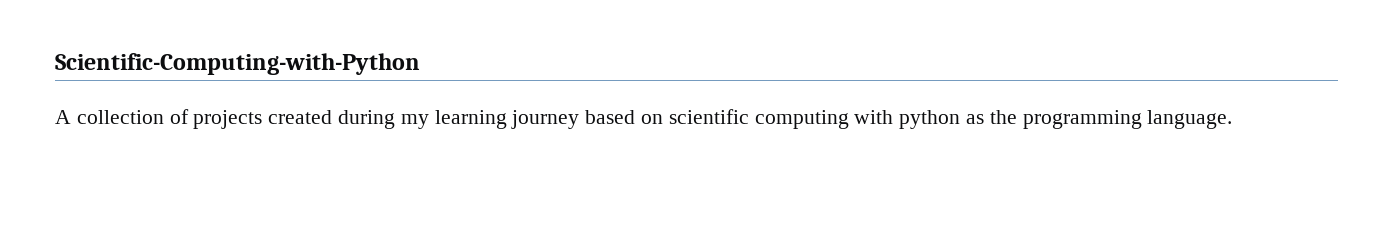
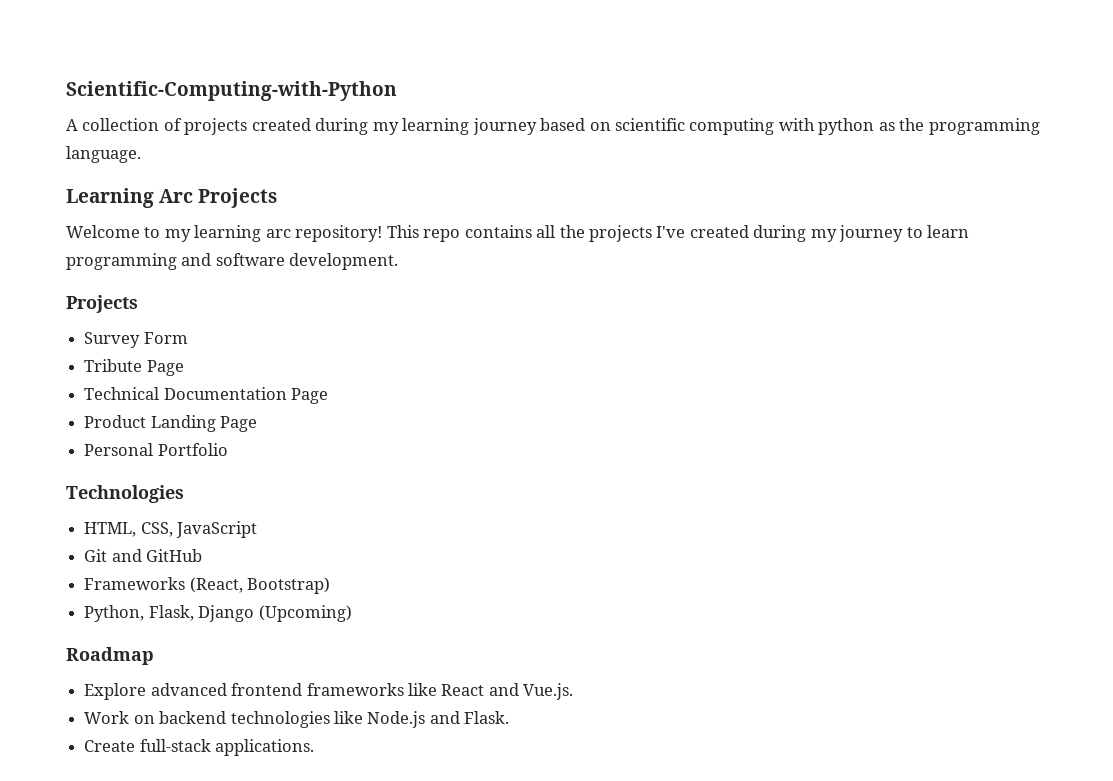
(1233, 119) none -> [66,188,278,208] [66,225,970,242] [66,253,399,270] [66,295,138,313] [84,332,188,348] [84,359,184,376] [84,387,329,404] [84,415,258,432] [84,443,228,456] [66,485,184,503] [84,521,258,538] [84,549,203,562] [84,577,331,594] [84,605,352,622] [66,647,154,665] [84,683,574,700] [84,711,510,728] [84,739,315,756] // Learning Arc Projects // Welcome to my learning arc repository! This repo contains all the projects I've created during my journey to learn programming and software development. // Projects // Survey Form // Tribute Page // Technical Documentation Page // Product Landing Page // Personal Portfolio // Technologies // HTML, CSS, JavaScript // Git and GitHub // Frameworks (React, Bootstrap) // Python, Flask, Django (Upcoming) // Roadmap // Explore advanced frontend frameworks like React and Vue.js. // Work on backend technologies like Node.js and Flask. // Create full-stack applications.

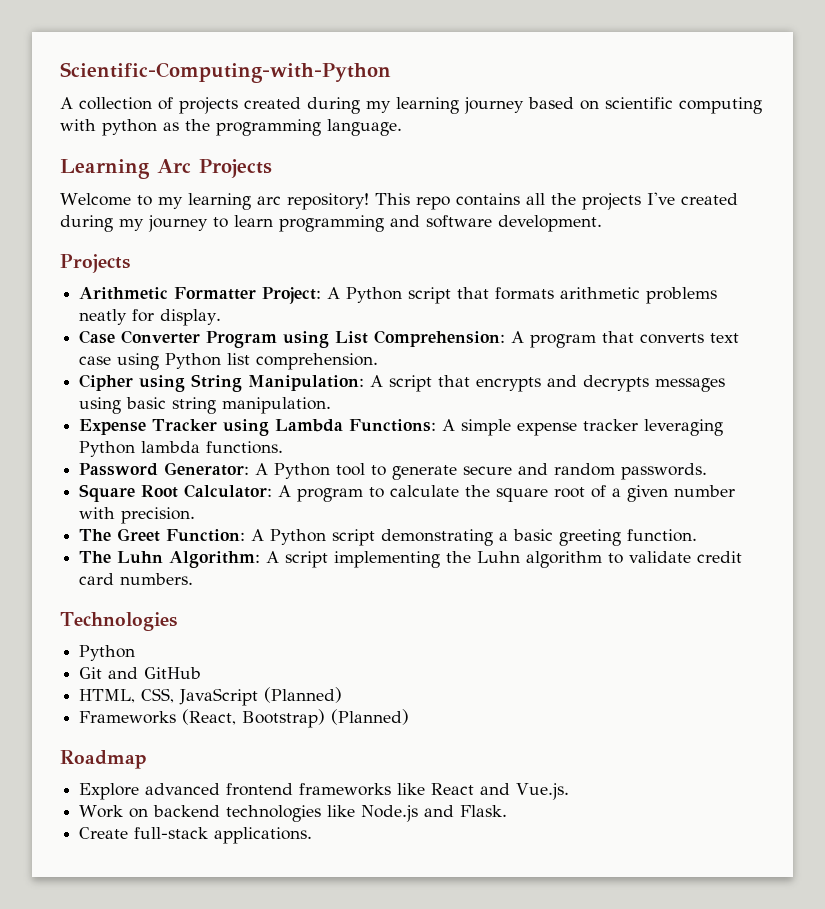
[84,332,188,348] [84,359,184,376] [84,387,329,404] [84,415,258,432] [84,443,228,456] [66,485,184,503] [84,521,258,538] Survey Form // Tribute Page // Technical Documentation Page // Product Landing Page // Personal Portfolio // Technologies // HTML, CSS, JavaScript -> [79,287,718,304] [79,309,222,326] [79,330,740,348] [79,353,379,370] [79,374,726,392] [79,397,332,414] [79,419,724,436] [79,441,284,457] [79,462,708,480] [79,484,736,502] [79,507,196,524] [79,528,698,546] [79,551,743,568] [79,573,194,585] [60,612,177,631] [79,645,136,661] Arithmetic Formatter Project: A Python script that formats arithmetic problems neatly for display. // Case Converter Program using List Comprehension: A program that converts text case using Python list comprehension. // Cipher using String Manipulation: A script that encrypts and decrypts messages using basic string manipulation. // Expense Tracker using Lambda Functions: A simple expense tracker leveraging Python lambda functions. // Password Generator: A Python tool to generate secure and random passwords. // Square Root Calculator: A program to calculate the square root of a given number with precision. // The Greet Function: A Python script demonstrating a basic greeting function. // The Luhn Algorithm: A script implementing the Luhn algorithm to validate credit card numbers. // Technologies // Python
(203, 555) none -> [79,687,343,706] // HTML, CSS, JavaScript (Planned)
[84,605,352,622] // Python, Flask, Django (Upcoming) -> [331,709,410,725] (Planned)

